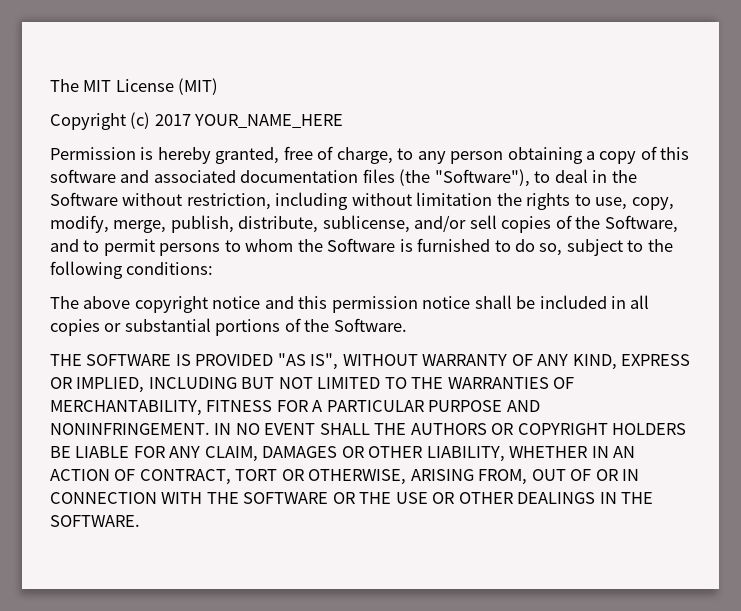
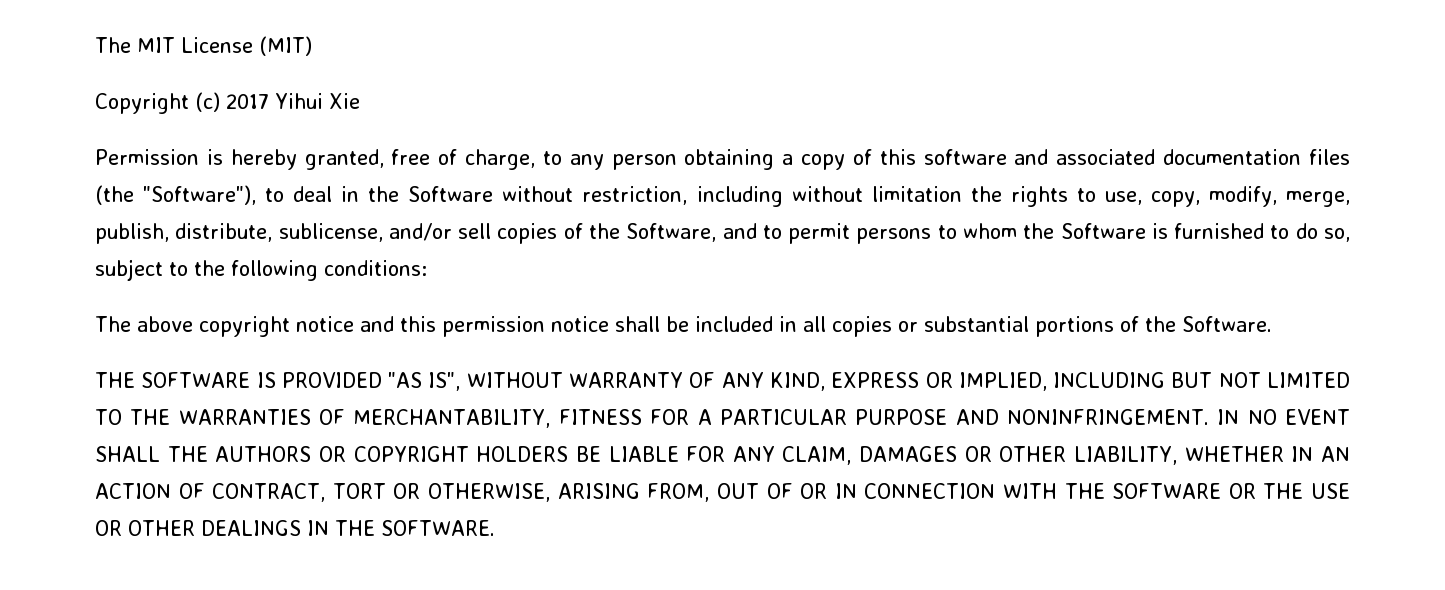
[194,114,344,128] YOUR_NAME_HERE -> [275,93,360,109] Yihui Xie

